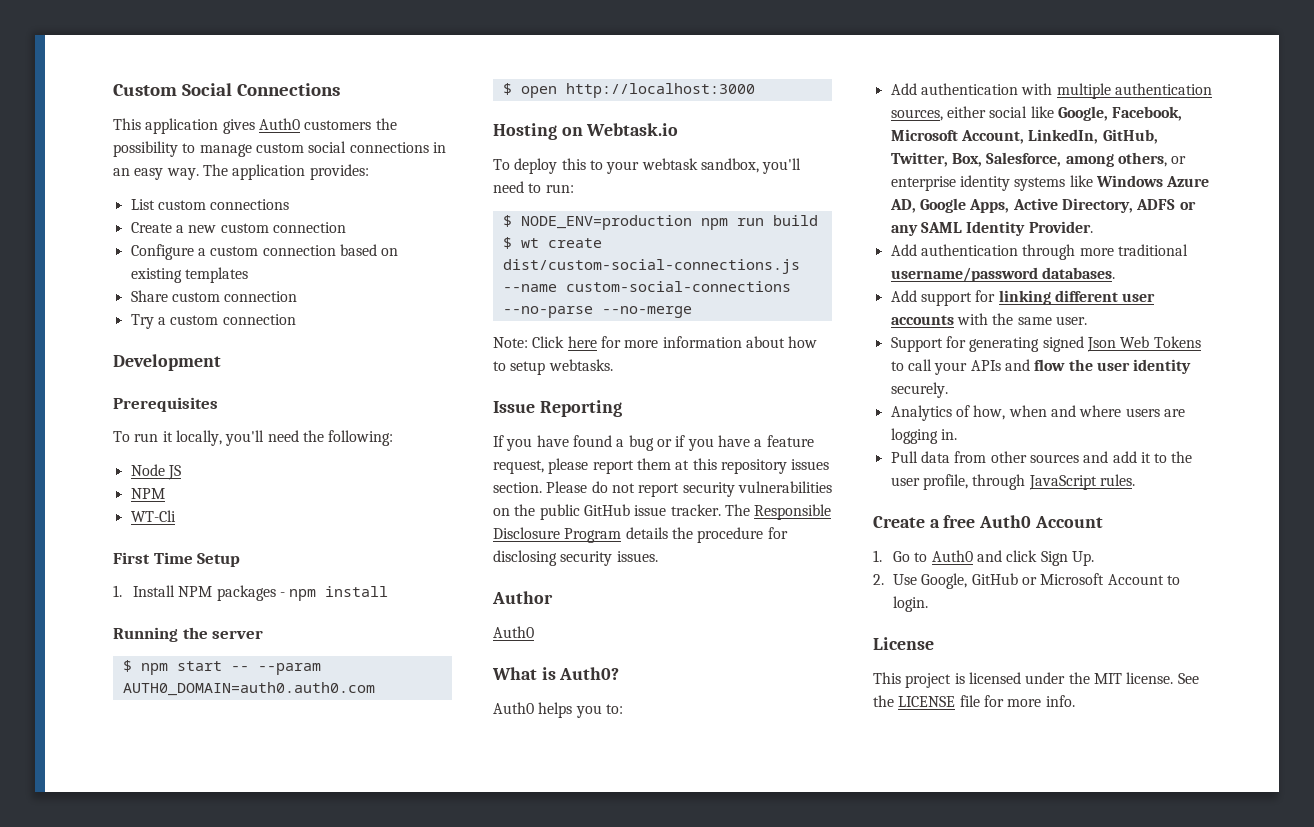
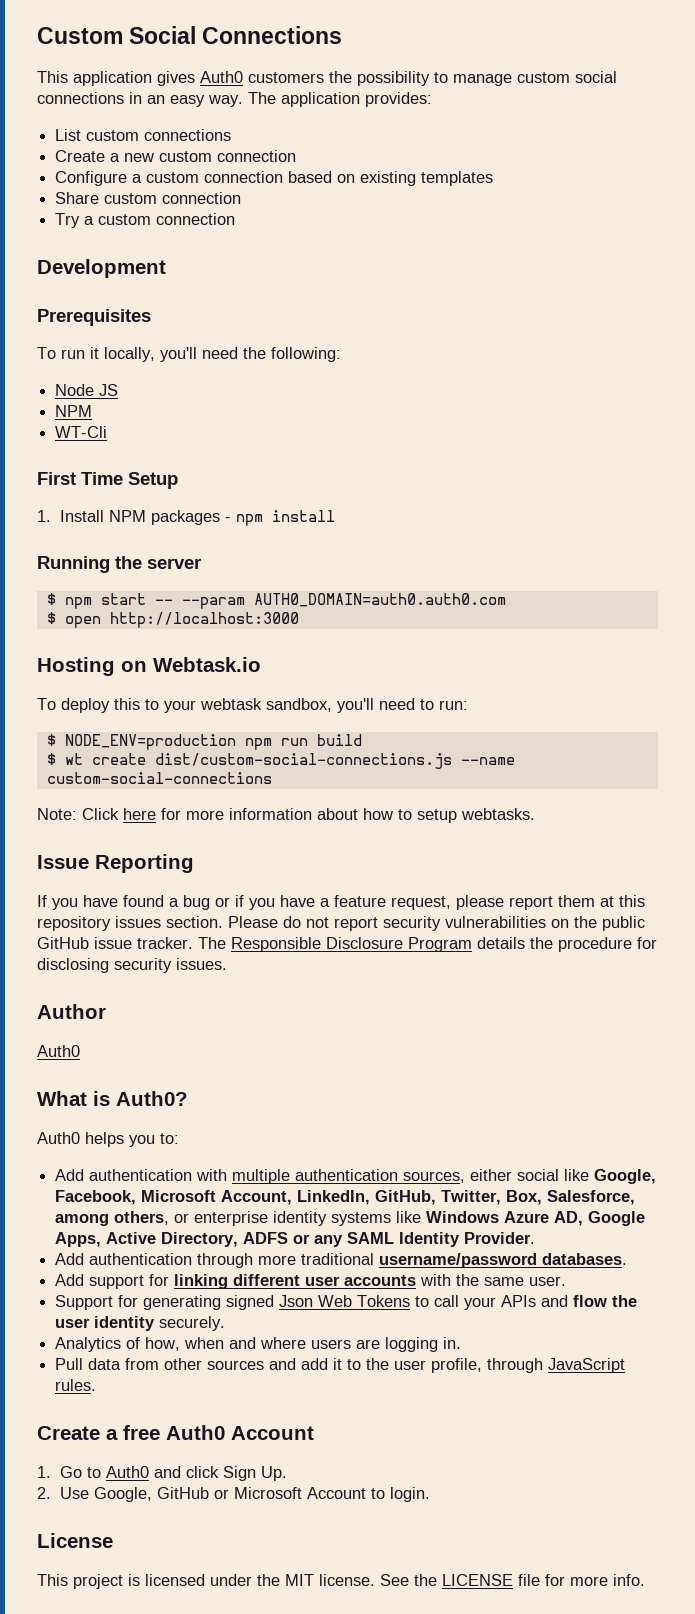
[502,306,692,318] --no-parse --no-merge -> (272, 778) none

